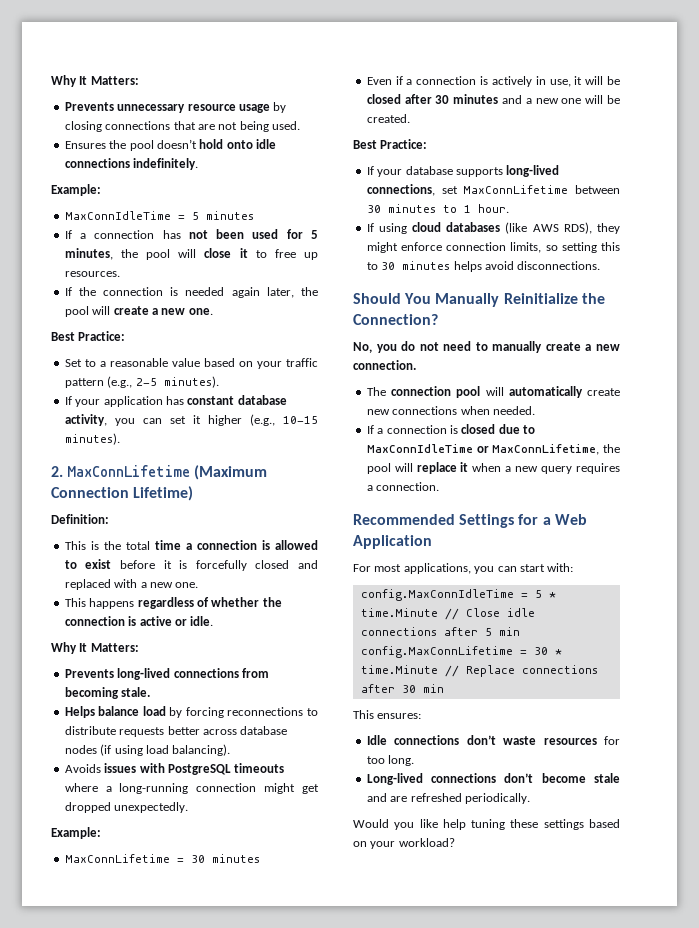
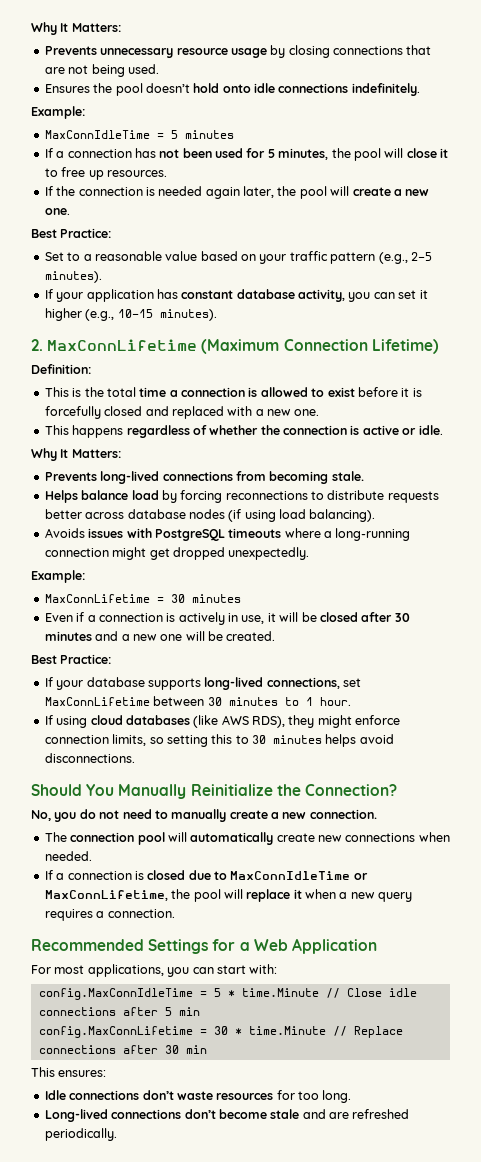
[353,819,620,830] [353,838,455,849] // Would you like help tuning these settings based on your workload? -> (117, 1134) none

